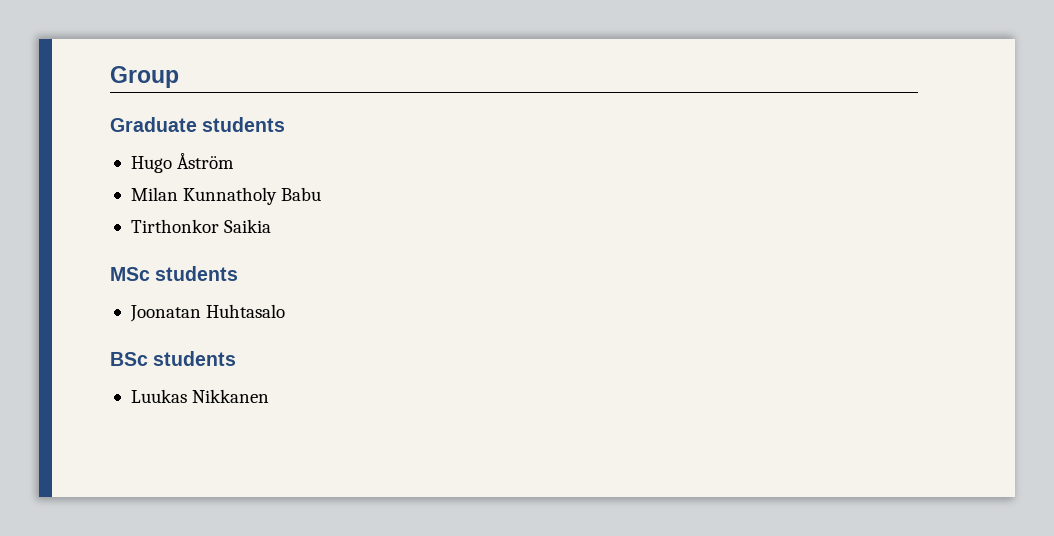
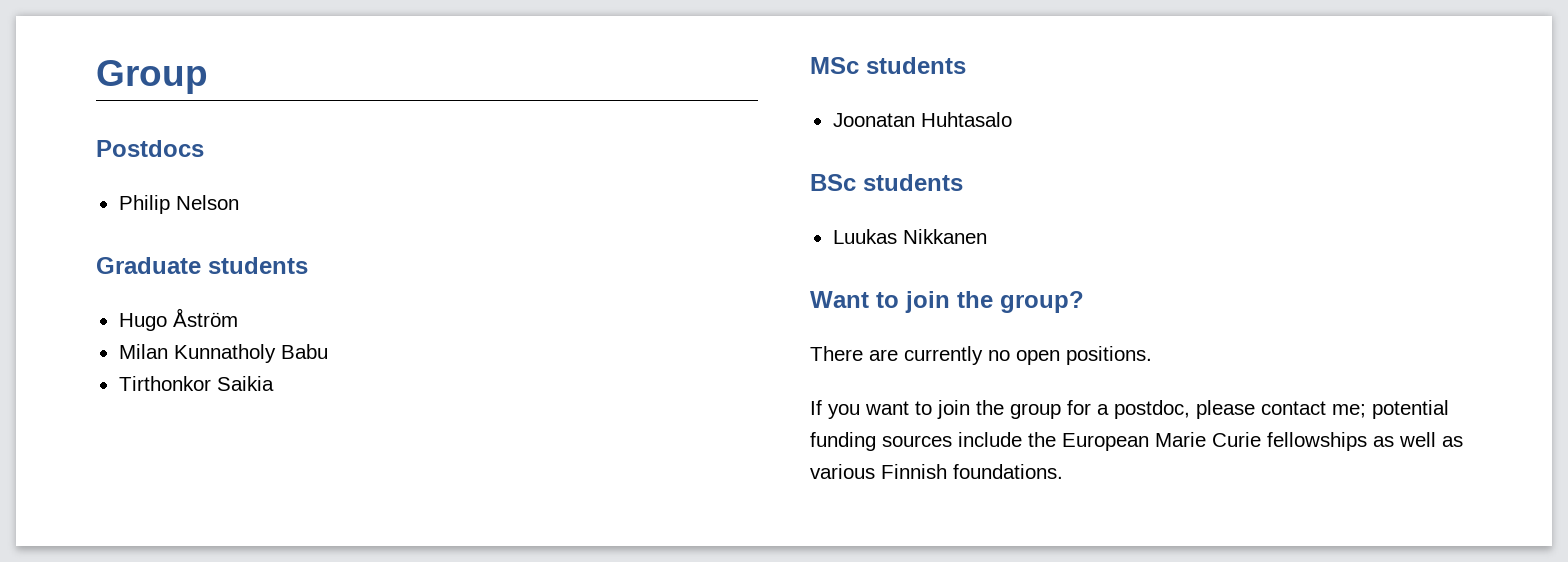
(179, 77) none -> [96,140,204,157] [118,195,239,214] // Postdocs // Philip Nelson
(270, 396) none -> [810,291,1084,313] [810,346,1152,365] [810,400,1449,419] [810,432,1463,451] [810,464,1063,479] // Want to join the group? // There are currently no open positions. // If you want to join the group for a postdoc, please contact me; potential funding sources include the European Marie Curie fellowships as well as various Finnish foundations.

